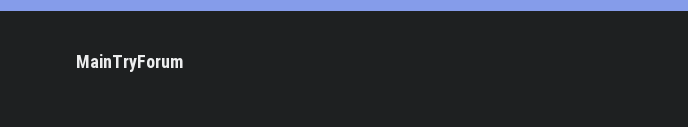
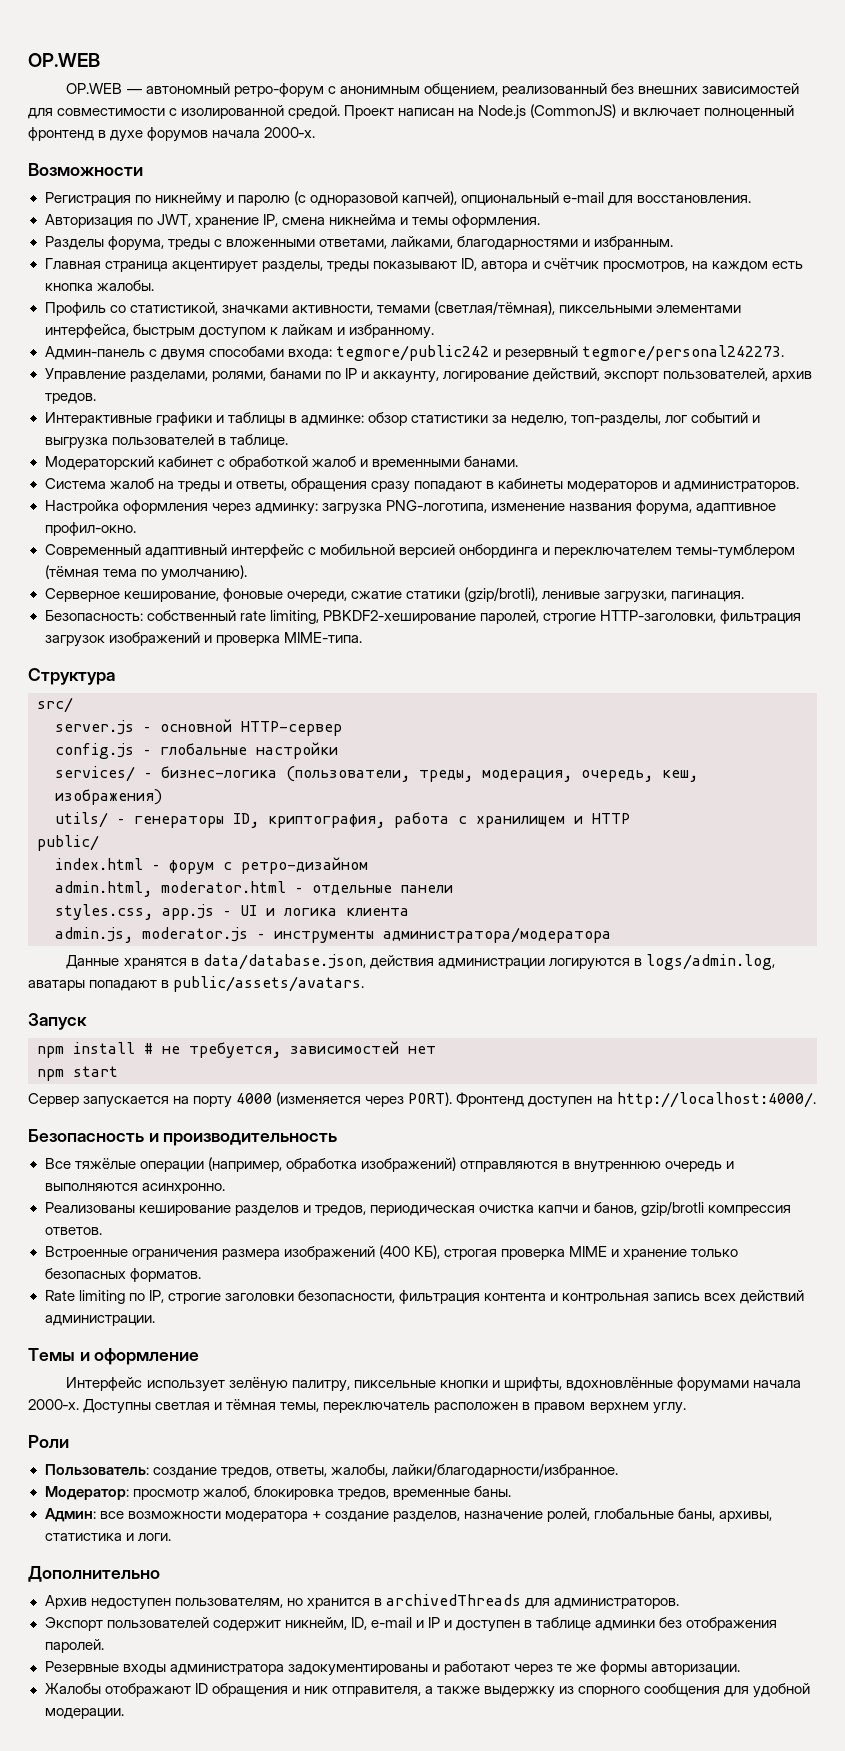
[76,54,183,72] MainTryForum -> [28,53,100,67] [66,83,799,98] [28,104,794,120] [28,127,316,142] [28,163,143,176] [44,191,752,207] [44,214,540,228] [44,236,673,251] [44,258,804,273] [44,280,154,291] [44,301,741,316] [44,324,434,339] [44,345,784,361] [44,368,813,383] [44,393,96,404] [44,412,761,426] [44,434,288,449] [44,456,518,470] [44,478,800,493] [44,500,776,515] [44,522,136,536] [44,544,795,559] [44,565,247,581] [44,587,744,603] [44,610,801,624] [44,632,362,647] [28,668,115,685] [37,697,73,713] [55,719,342,736] [55,742,338,759] [55,766,698,782] [55,789,162,805] [55,812,630,828] [37,835,99,851] [55,857,368,874] [55,881,453,897] [55,904,409,920] [55,927,611,943] [66,954,775,970] [28,976,365,992] [28,1013,87,1030] [37,1041,436,1058] [37,1066,118,1081] [28,1092,816,1108] [28,1129,338,1146] [44,1157,734,1173] [44,1183,225,1194] [44,1201,792,1216] [44,1227,102,1235] [44,1245,739,1260] [44,1268,201,1282] [44,1290,805,1304] [44,1315,155,1326] [28,1348,200,1365] [66,1377,801,1392] [28,1399,686,1414] [28,1435,69,1448] [44,1463,618,1478] [44,1486,511,1500] [44,1508,773,1522] [44,1533,171,1541] [28,1566,160,1582] [44,1594,679,1610] [44,1617,778,1632] [44,1639,104,1653] [44,1661,740,1676] [44,1683,811,1698] [44,1708,124,1719] OP.WEB // OP.WEB — автономный ретро-форум с анонимным общением, реализованный без внешних зависимостей для совместимости с изолированной средой. Проект написан на Node.js (CommonJS) и включает полноценный фронтенд в духе форумов начала 2000‑х. // Возможности // Регистрация по никнейму и паролю (с одноразовой капчей), опциональный e-mail для восстановления. // Авторизация по JWT, хранение IP, смена никнейма и темы оформления. // Разделы форума, треды с вложенными ответами, лайками, благодарностями и избранным. // Главная страница акцентирует разделы, треды показывают ID, автора и счётчик просмотров, на каждом есть кнопка жалобы. // Профиль со статистикой, значками активности, темами (светлая/тёмная), пиксельными элементами интерфейса, быстрым доступом к лайкам и избранному. // Админ-панель с двумя способами входа: tegmore/public242 и резервный tegmore/personal242273. // Управление разделами, ролями, банами по IP и аккаунту, логирование действий, экспорт пользователей, архив тредов. // Интерактивные графики и таблицы в админке: обзор статистики за неделю, топ-разделы, лог событий и выгрузка пользователей в таблице. // Модераторский кабинет с обработкой жалоб и временными банами. // Система жалоб на треды и ответы, обращения сразу попадают в кабинеты модераторов и администраторов. // Настройка оформления через админку: загрузка PNG-логотипа, изменение названия форума, адаптивное профил-окно. // Современный адаптивный интерфейс с мобильной версией онбординга и переключателем темы-тумблером (тёмная тема по умолчанию). // Серверное кеширование, фоновые очереди, сжатие статики (gzip/brotli), ленивые загрузки, пагинация. // Безопасность: собственный rate limiting, PBKDF2-хеширование паролей, строгие HTTP-заголовки, фильтрация загрузок изображений и проверка MIME-типа. // Структура // src/ // server.js – основной HTTP-сервер // config.js – глобальные настройки // services/ – бизнес-логика (пользователи, треды, модерация, очередь, кеш, изображения) // utils/ – генераторы ID, криптография, работа с хранилищем и HTTP // public/ // index.html – форум с ретро-дизайном // admin.html, moderator.html – отдельные панели // styles.css, app.js – UI и логика клиента // admin.js, moderator.js – инструменты администратора/модератора // Данные хранятся в data/database.json, действия администрации логируются в logs/admin.log, аватары попадают в public/assets/avatars. // Запуск // npm install # не требуется, зависимостей нет // npm start // Сервер запускается на порту 4000 (изменяется через PORT). Фронтенд доступен на http://localhost:4000/. // Безопасность и производительность // Все тяжёлые операции (например, обработка изображений) отправляются в внутреннюю очередь и выполняются асинхронно. // Реализованы кеширование разделов и тредов, периодическая очистка капчи и банов, gzip/brotli компрессия ответов. // Встроенные ограничения размера изображений (400 КБ), строгая проверка MIME и хранение только безопасных форматов. // Rate limiting по IP, строгие заголовки безопасности, фильтрация контента и контрольная запись всех действий администрации. // Темы и оформление // Интерфейс использует зелёную палитру, пиксельные кнопки и шрифты, вдохновлённые форумами начала 2000‑х. Доступны светлая и тёмная темы, переключатель расположен в правом верхнем углу. // Роли // Пользователь: создание тредов, ответы, жалобы, лайки/благодарности/избранное. // Модератор: просмотр жалоб, блокировка тредов, временные баны. // Админ: все возможности модератора + создание разделов, назначение ролей, глобальные баны, архивы, статистика и логи. // Дополнительно // Архив недоступен пользователям, но хранится в archivedThreads для администраторов. // Экспорт пользователей содержит никнейм, ID, e-mail и IP и доступен в таблице админки без отображения паролей. // Резервные входы администратора задокументированы и работают через те же формы авторизации. // Жалобы отображают ID обращения и ник отправителя, а также выдержку из спорного сообщения для удобной модерации.

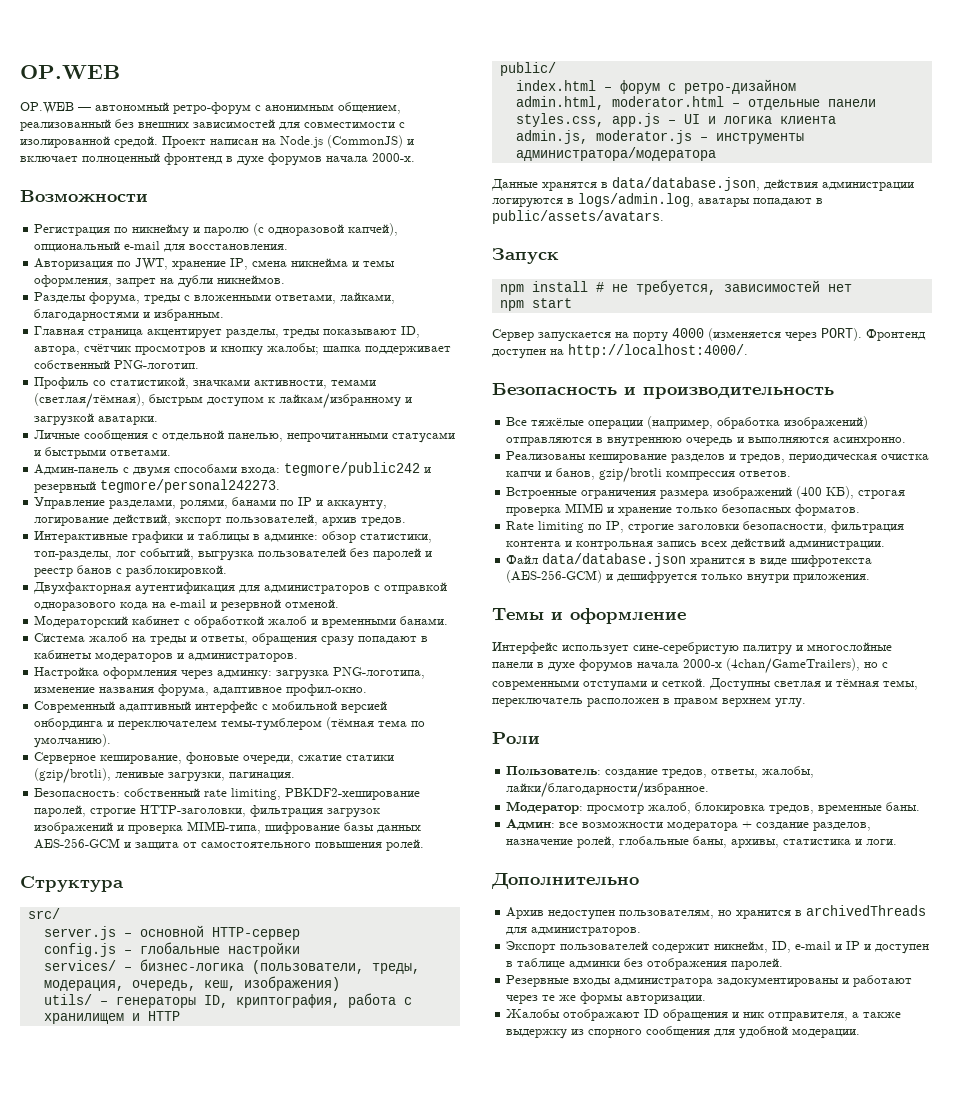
[451,214,540,228] оформления. -> [34,275,286,288] оформления, запрет на дубли никнеймов.
[480,258,804,272] [44,280,154,291] автора и счётчик просмотров, на каждом есть кнопка жалобы. -> [34,343,452,356] [34,360,200,369] автора, счётчик просмотров и кнопку жалобы; шапка поддерживает собственный PNG-логотип.
[558,305,741,313] [44,324,434,339] пиксельными элементами интерфейса, быстрым доступом к лайкам и избранному. -> [149,393,413,409] [34,413,159,426] [34,430,456,443] [34,447,172,459] быстрым доступом к лайкам/избранному и загрузкой аватарки. // Личные сообщения с отдельной панелью, непрочитанными статусами и быстрыми ответами.
[410,412,761,426] [44,434,288,449] статистики за неделю, топ-разделы, лог событий и выгрузка пользователей в таблице. -> [360,534,433,543] [34,548,433,561] [34,565,228,577] [33,582,448,595] [34,599,340,611] статистики, топ-разделы, лог событий, выгрузка пользователей без паролей и реестр банов с разблокировкой. // Двухфакторная аутентификация для администраторов с отправкой одноразового кода на e-mail и резервной отменой.
[283,632,362,643] MIME-типа. -> [187,821,422,834] [34,838,425,851] MIME-типа, шифрование базы данных AES-256-GCM и защита от самостоятельного повышения ролей.
(155, 1320) none -> [506,553,873,567] [506,570,871,584] // Файл data/database.json хранится в виде шифротекста (AES-256-GCM) и дешифруется только внутри приложения.
[228,1377,801,1392] [28,1399,79,1410] зелёную палитру, пиксельные кнопки и шрифты, вдохновлённые форумами начала 2000‑х. -> [633,642,892,655] [492,658,888,674] [492,678,706,691] сине‑серебристую палитру и многослойные панели в духе форумов начала 2000‑х (4chan/GameTrailers), но с современными отступами и сеткой.

